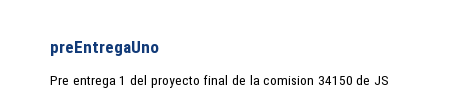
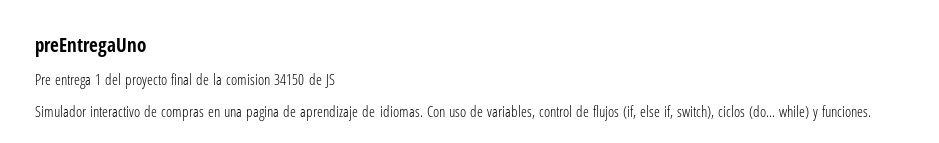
(390, 80) none -> [35,105,872,121] // Simulador interactivo de compras en una pagina de aprendizaje de idiomas. Con uso de variables, control de flujos (if, else if, switch), ciclos (do... while) y funciones.

